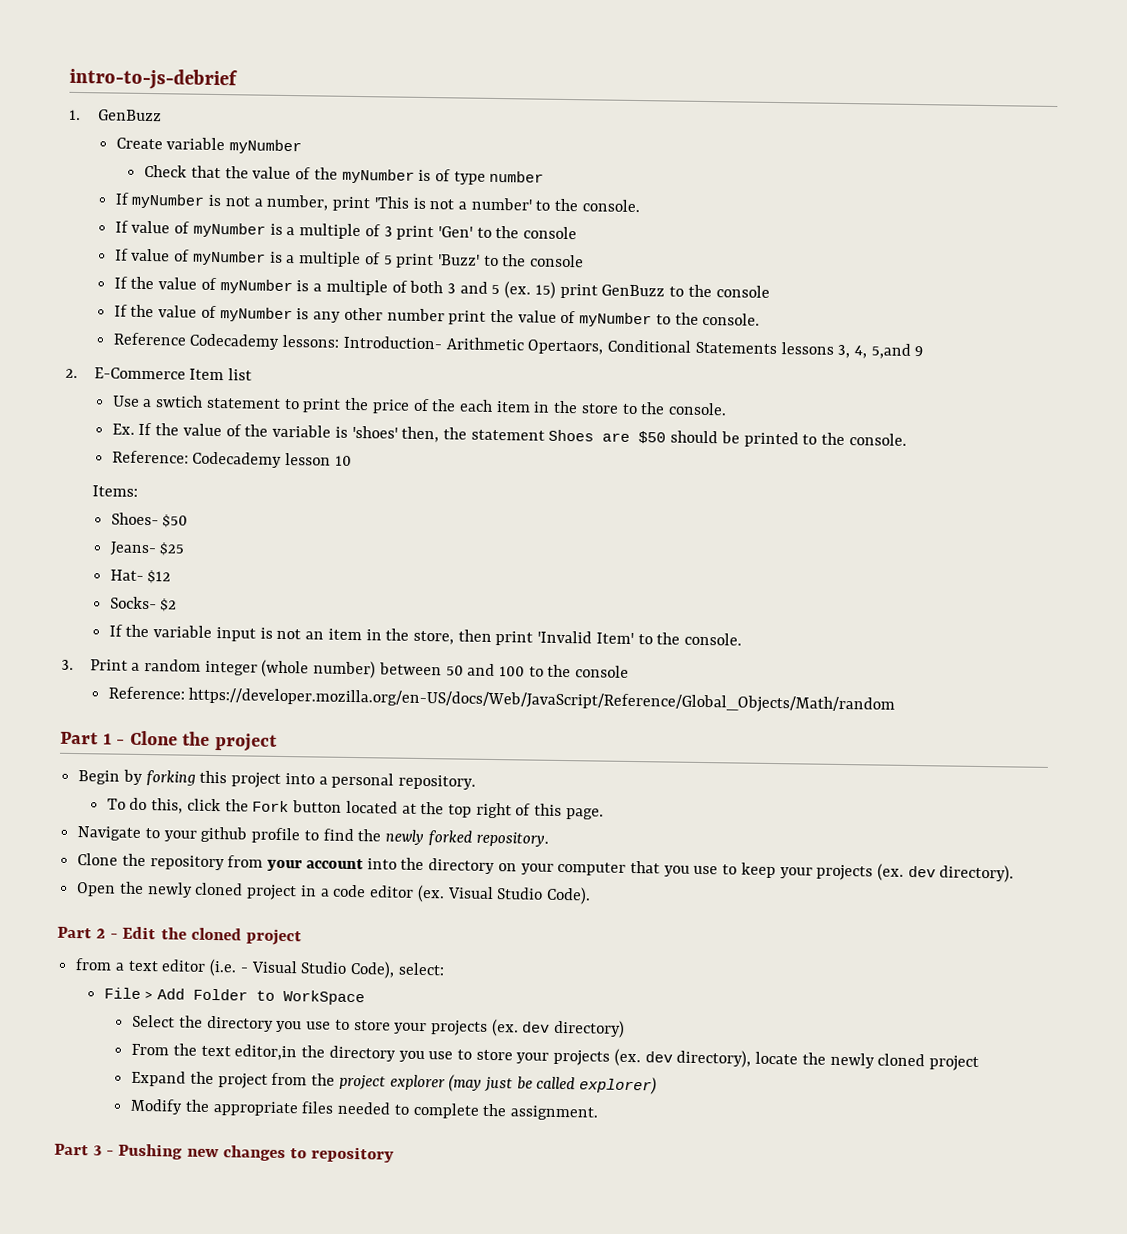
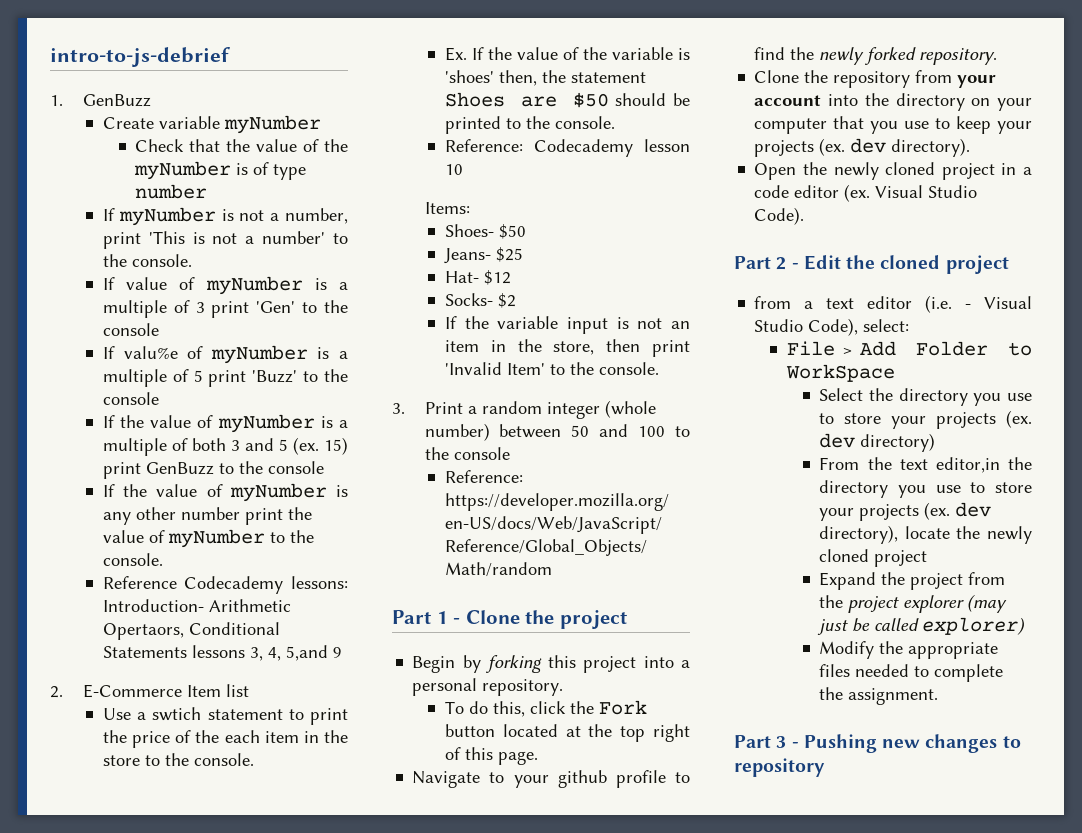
[131,248,171,262] value -> [123,346,178,359] valu%e

